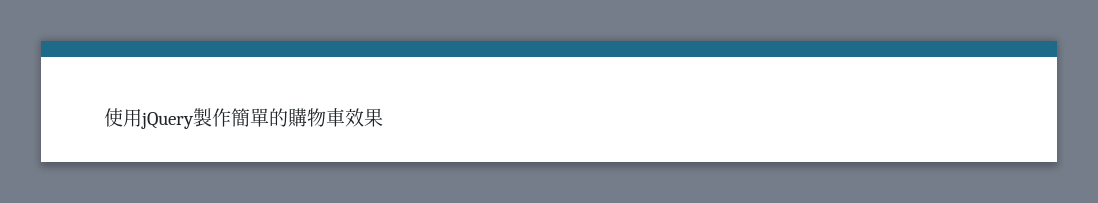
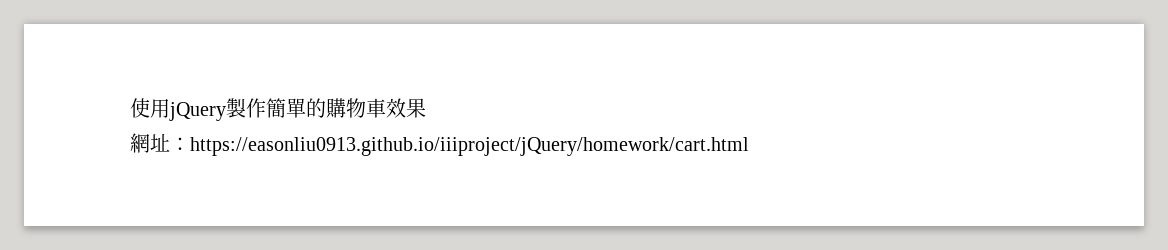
(384, 117) none -> [130,133,749,156] // 網址：https://easonliu0913.github.io/iiiproject/jQuery/homework/cart.html

